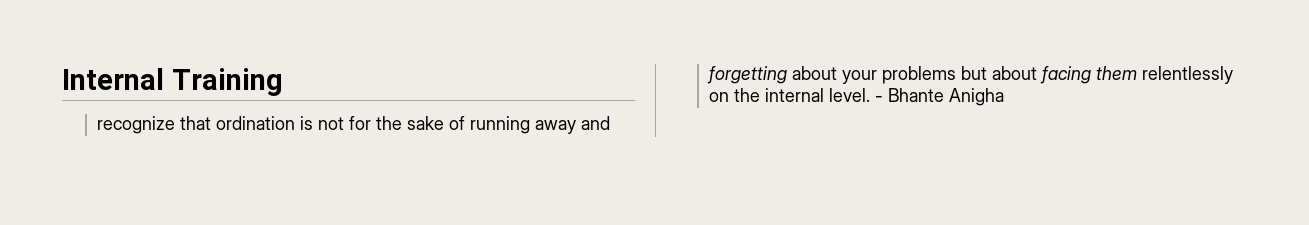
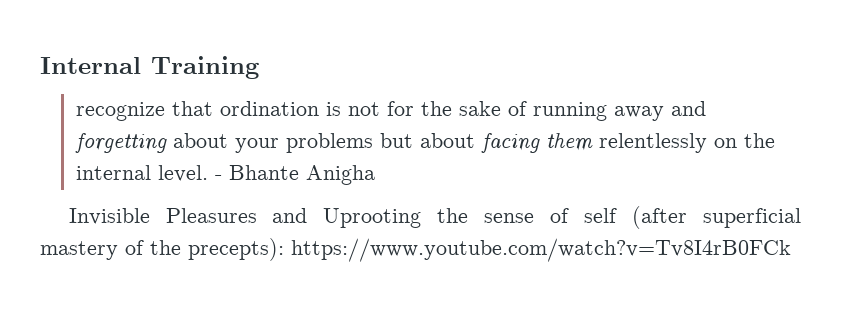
(1005, 97) none -> [68,206,802,229] [40,238,791,262] // Invisible Pleasures and Uprooting the sense of self (after superficial mastery of the precepts): https://www.youtube.com/watch?v=Tv8I4rB0FCk

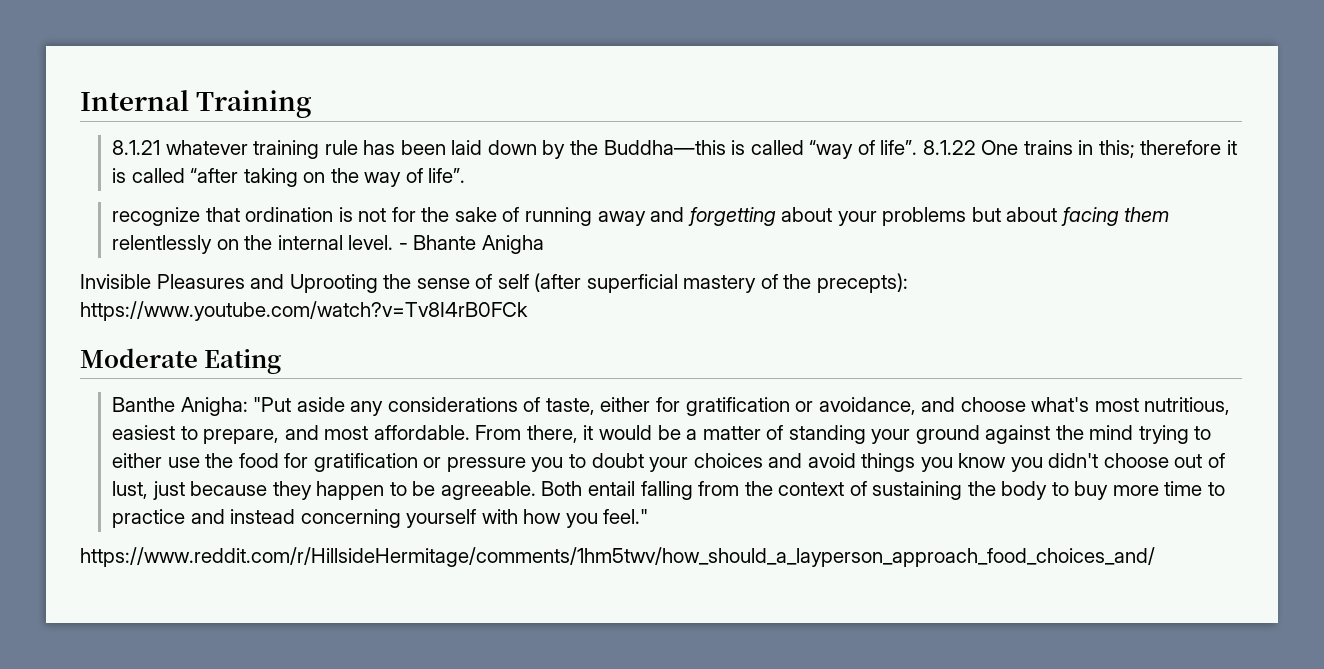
(259, 67) none -> [112,140,1237,159] [112,168,466,187] // 8.1.21 whatever training rule has been laid down by the Buddha—this is called “way of life”. 8.1.22 One trains in this; therefore it is called “after taking on the way of life”.
(791, 250) none -> [80,348,282,374] [112,397,1231,416] [112,425,1212,444] [112,453,1225,472] [112,481,1225,500] [112,509,649,528] [80,547,1155,567] // Moderate Eating // Banthe Anigha: "Put aside any considerations of taste, either for gratification or avoidance, and choose what's most nutritious, easiest to prepare, and most affordable. From there, it would be a matter of standing your ground against the mind trying to either use the food for gratification or pressure you to doubt your choices and avoid things you know you didn't choose out of lust, just because they happen to be agreeable. Both entail falling from the context of sustaining the body to buy more time to practice and instead concerning yourself with how you feel." // https://www.reddit.com/r/HillsideHermitage/comments/1hm5twv/how_should_a_layperson_approach_food_choices_and/

